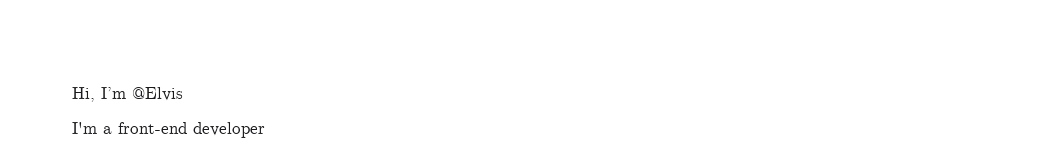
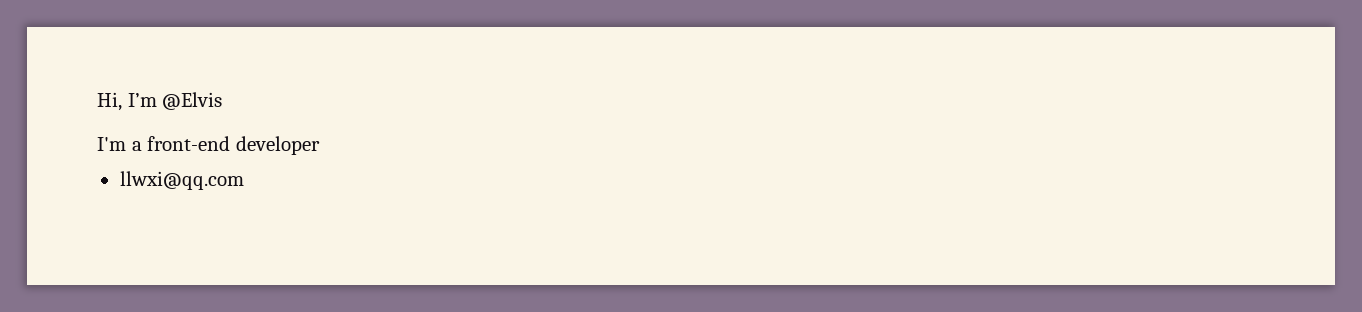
(265, 130) none -> [119,171,244,190] // llwxi@qq.com

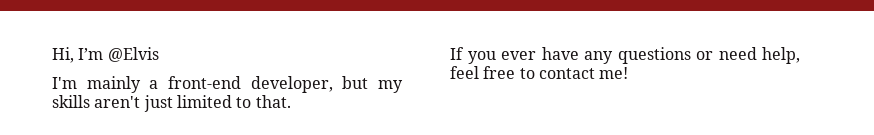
(126, 144) none -> [86,76,141,93] mainly
[235,136,320,155] [119,171,244,190] developer // llwxi@qq.com -> [250,76,404,93] [52,95,291,112] [450,47,800,64] [450,66,629,79] developer, but my skills aren't just limited to that. // If you ever have any questions or need help, feel free to contact me!

